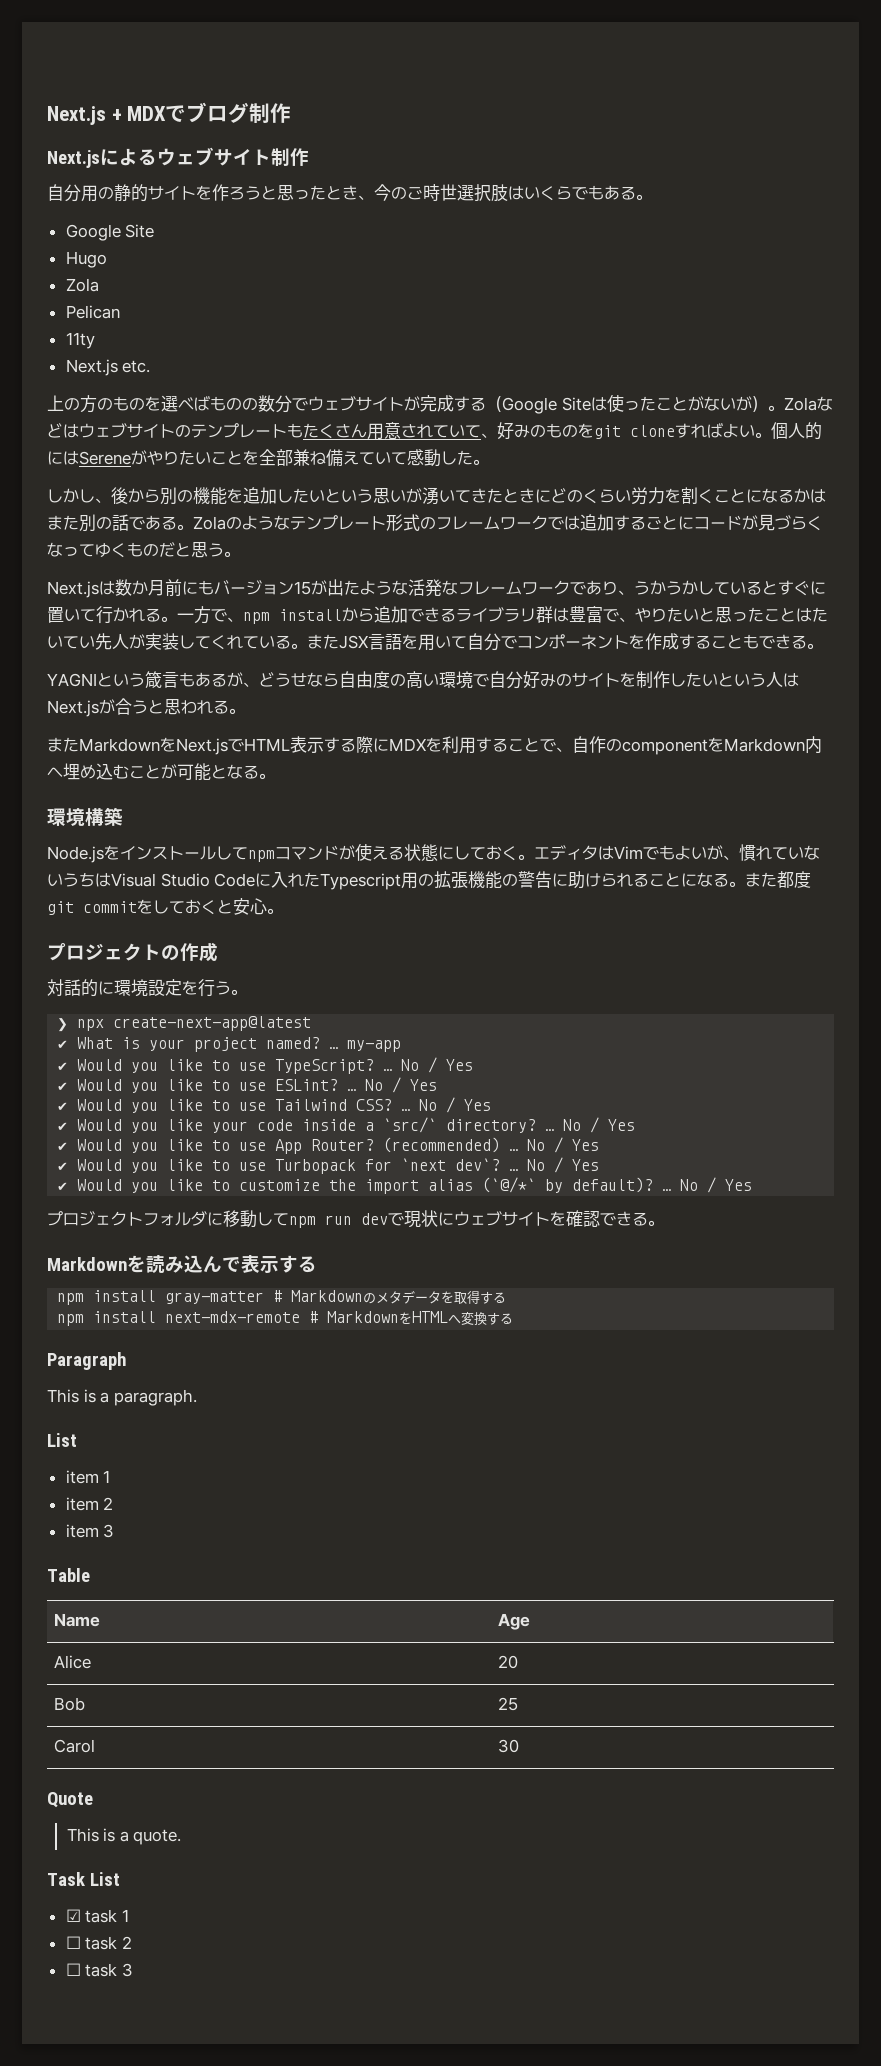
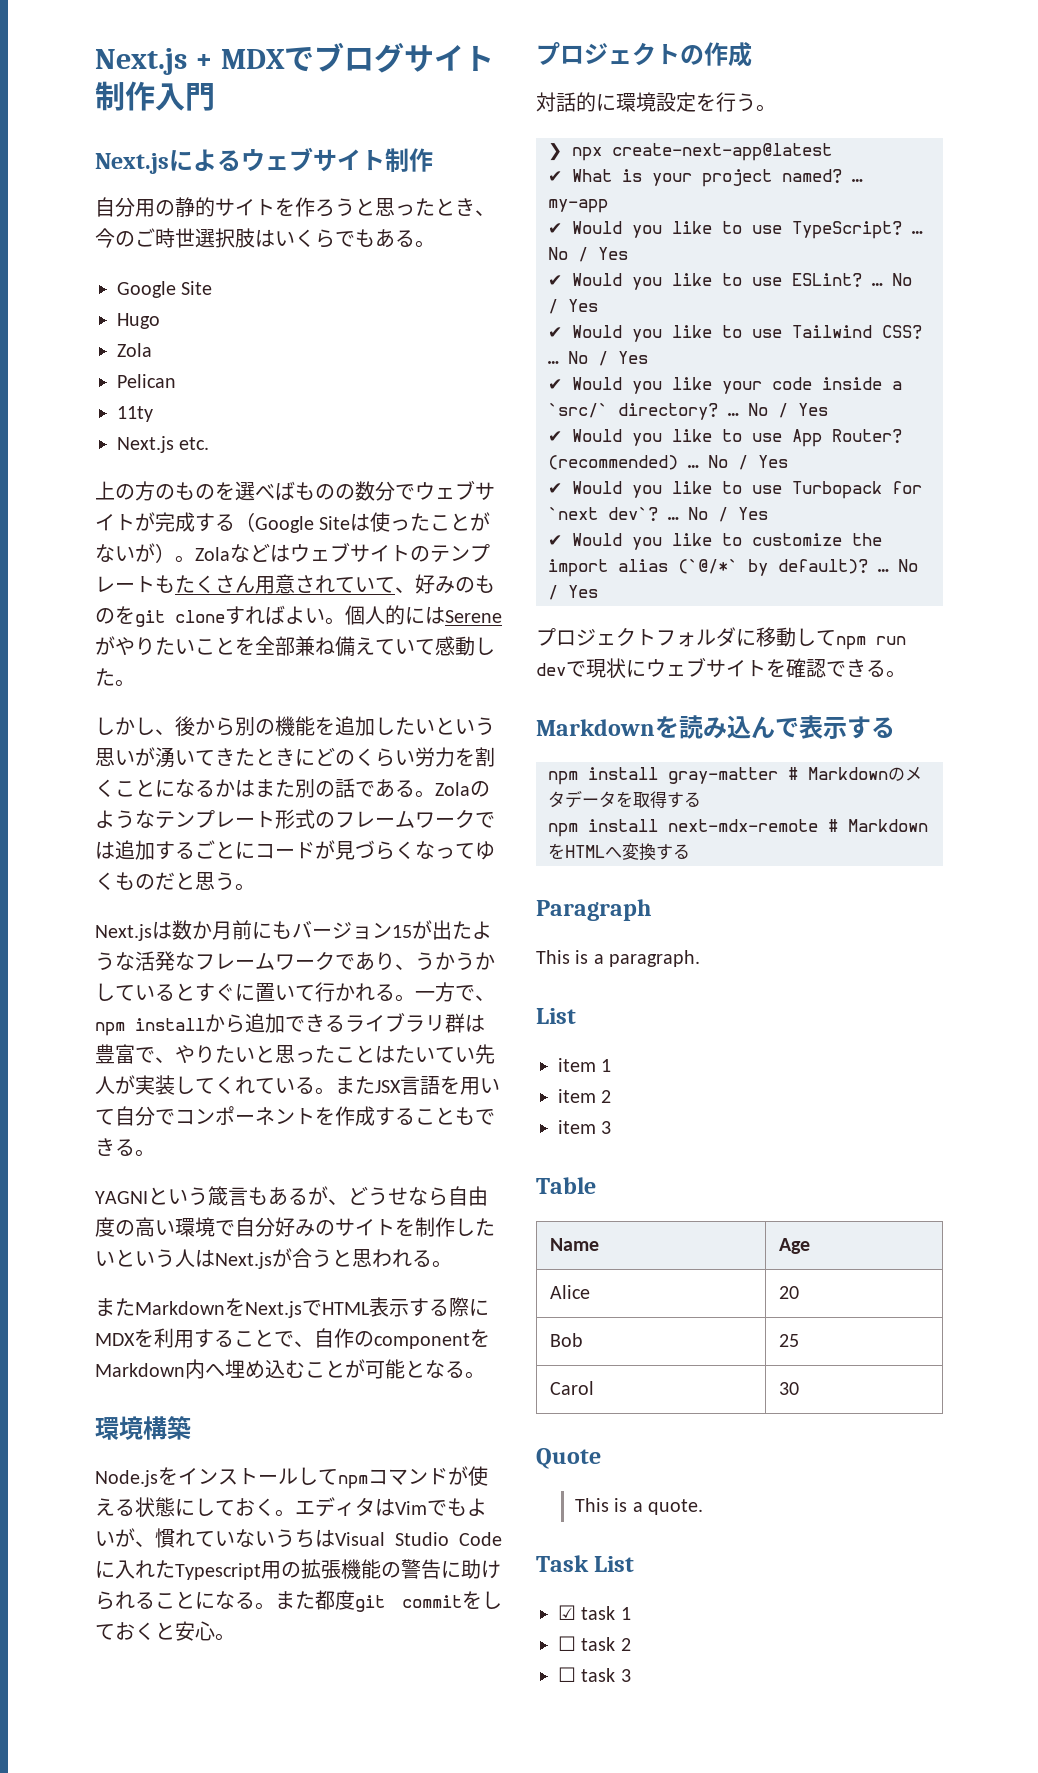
[249,103,292,123] 制作 -> [404,45,495,72] [95,81,215,111] サイト制作入門

